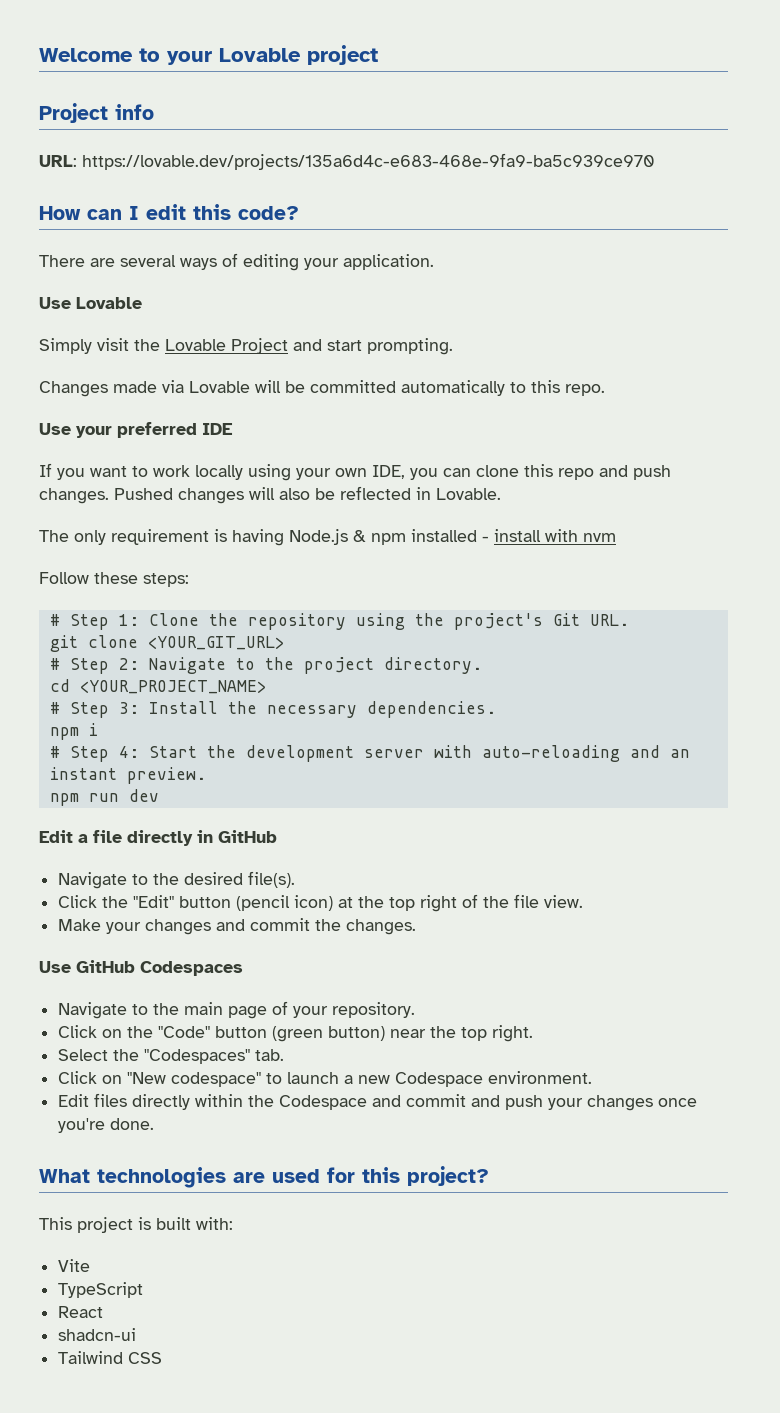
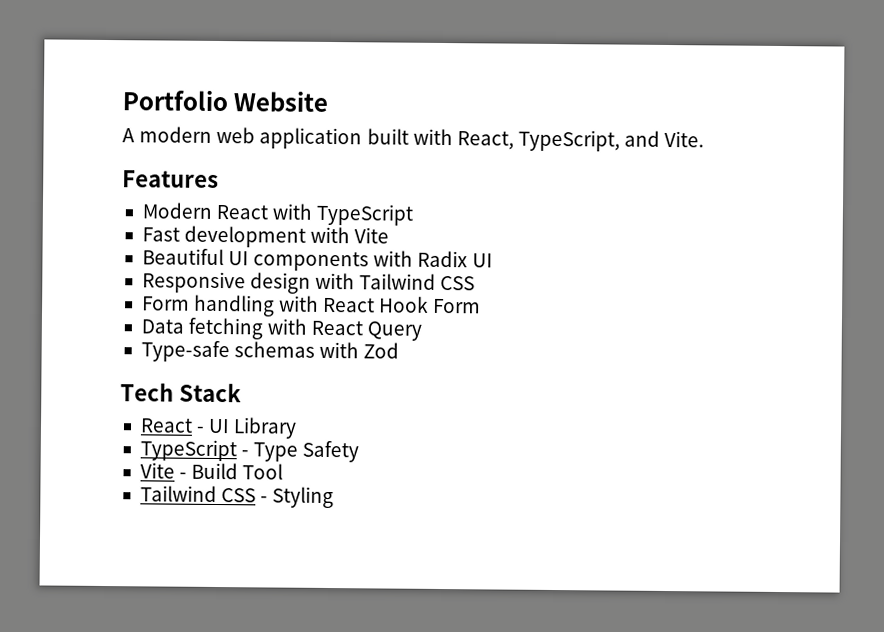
[39,45,378,65] [39,103,154,123] [39,153,655,170] [39,204,299,220] [39,253,434,271] [39,297,142,309] [39,338,453,355] [39,380,605,397] [39,422,233,438] [39,463,671,481] [39,486,501,504] [39,529,616,546] [39,572,189,587] [49,613,629,630] [49,635,285,652] [49,657,482,674] [49,679,267,694] [49,701,496,718] [49,723,98,740] [49,745,690,762] [49,767,206,784] [49,789,159,806] [39,830,277,846] [58,871,296,889] [58,894,584,912] [58,918,417,935] [39,960,243,976] [58,1001,416,1019] [58,1025,534,1042] [58,1049,285,1064] [58,1071,593,1087] [58,1093,698,1111] [58,1118,155,1133] [39,1166,489,1188] [39,1217,233,1233] [58,1259,91,1272] [58,1282,144,1298] [58,1306,104,1318] [58,1328,137,1341] [58,1351,163,1364] Welcome to your Lovable project // Project info // URL: https://lovable.dev/projects/135a6d4c-e683-468e-9fa9-ba5c939ce970 // How can I edit this code? // There are several ways of editing your application. // Use Lovable // Simply visit the Lovable Project and start prompting. // Changes made via Lovable will be committed automatically to this repo. // Use your preferred IDE // If you want to work locally using your own IDE, you can clone this repo and push changes. Pushed changes will also be reflected in Lovable. // The only requirement is having Node.js & npm installed - install with nvm // Follow these steps: // # Step 1: Clone the repository using the project's Git URL. // git clone <YOUR_GIT_URL> // # Step 2: Navigate to the project directory. // cd <YOUR_PROJECT_NAME> // # Step 3: Install the necessary dependencies. // npm i // # Step 4: Start the development server with auto-reloading and an instant preview. // npm run dev // Edit a file directly in GitHub // Navigate to the desired file(s). // Click the "Edit" button (pencil icon) at the top right of the file view. // Make your changes and commit the changes. // Use GitHub Codespaces // Navigate to the main page of your repository. // Click on the "Code" button (green button) near the top right. // Select the "Codespaces" tab. // Click on "New codespace" to launch a new Codespace environment. // Edit files directly within the Codespace and commit and push your changes once you're done. // What technologies are used for this project? // This project is built with: // Vite // TypeScript // React // shadcn-ui // Tailwind CSS -> [122,90,329,112] [122,126,705,152] [122,170,219,189] [141,202,414,226] [141,225,390,248] [141,248,493,272] [141,271,476,294] [141,294,481,317] [140,317,423,341] [140,340,400,363] [120,382,242,403] [139,417,298,439] [139,439,360,463] [139,462,284,480] [139,485,335,509] Portfolio Website // A modern web application built with React, TypeScript, and Vite. // Features // Modern React with TypeScript // Fast development with Vite // Beautiful UI components with Radix UI // Responsive design with Tailwind CSS // Form handling with React Hook Form // Data fetching with React Query // Type-safe schemas with Zod // Tech Stack // React - UI Library // TypeScript - Type Safety // Vite - Build Tool // Tailwind CSS - Styling

